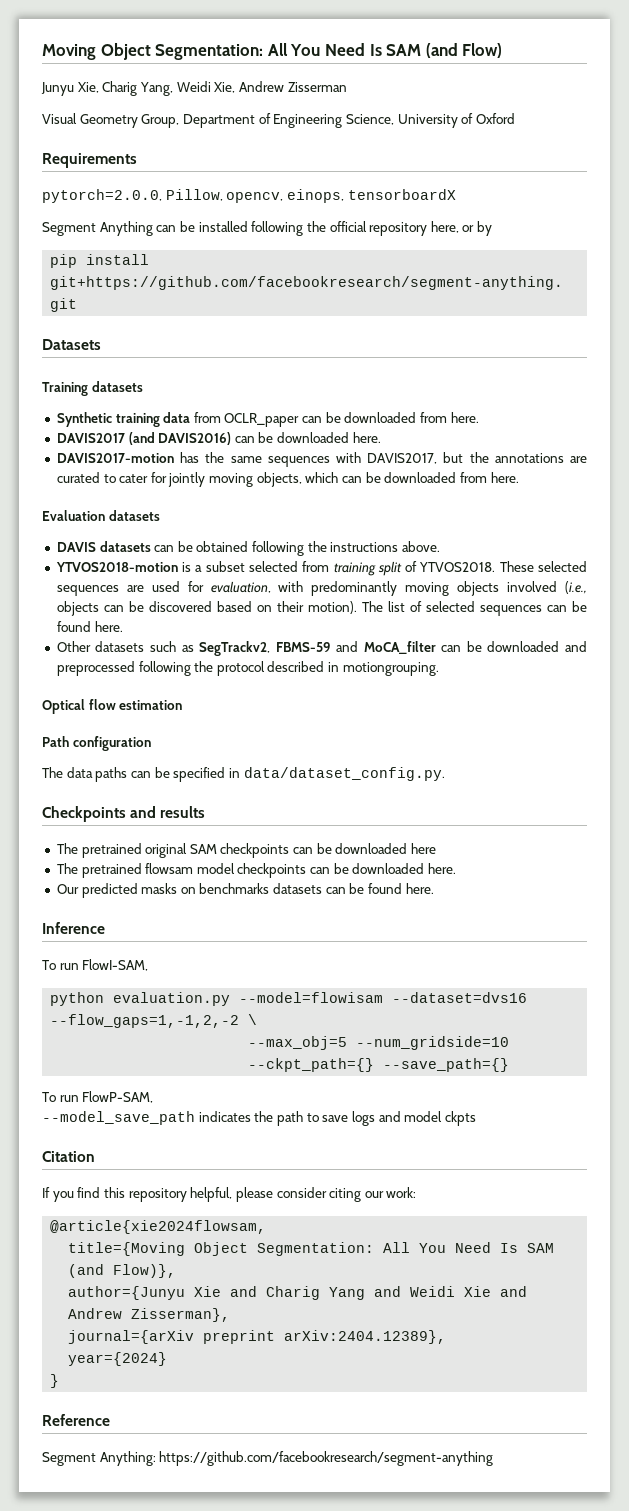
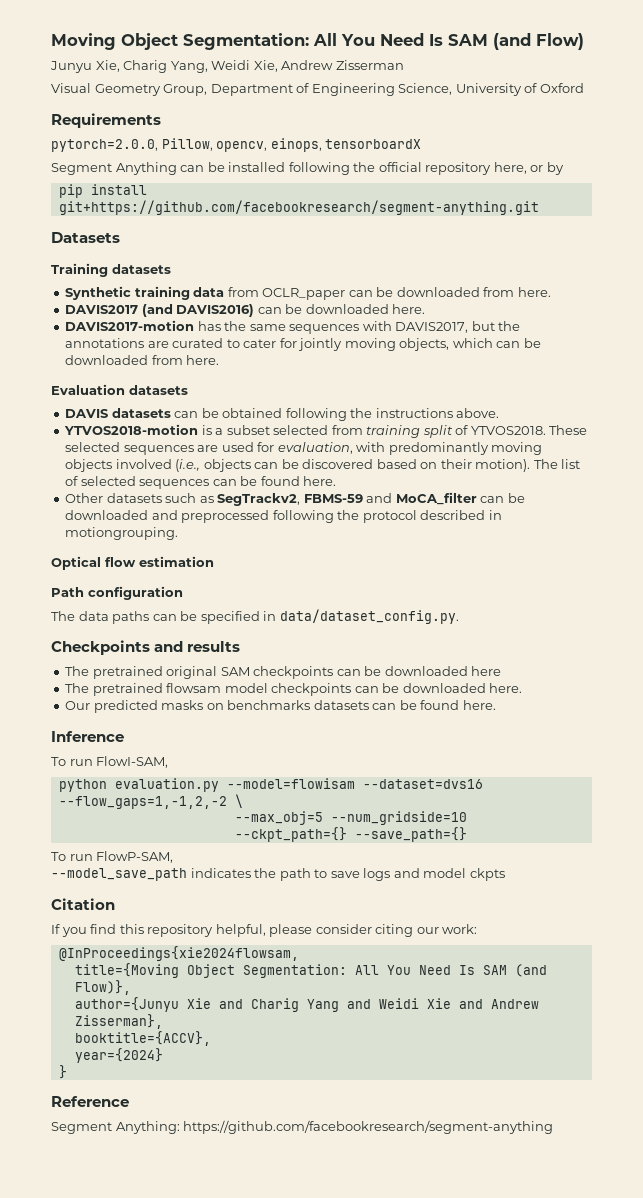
[50,1220,267,1234] @article{xie2024flowsam, -> [58,946,299,961] @InProceedings{xie2024flowsam,
[68,1330,447,1344] journal={arXiv preprint arXiv:2404.12389}, -> [74,1031,211,1046] booktitle={ACCV},

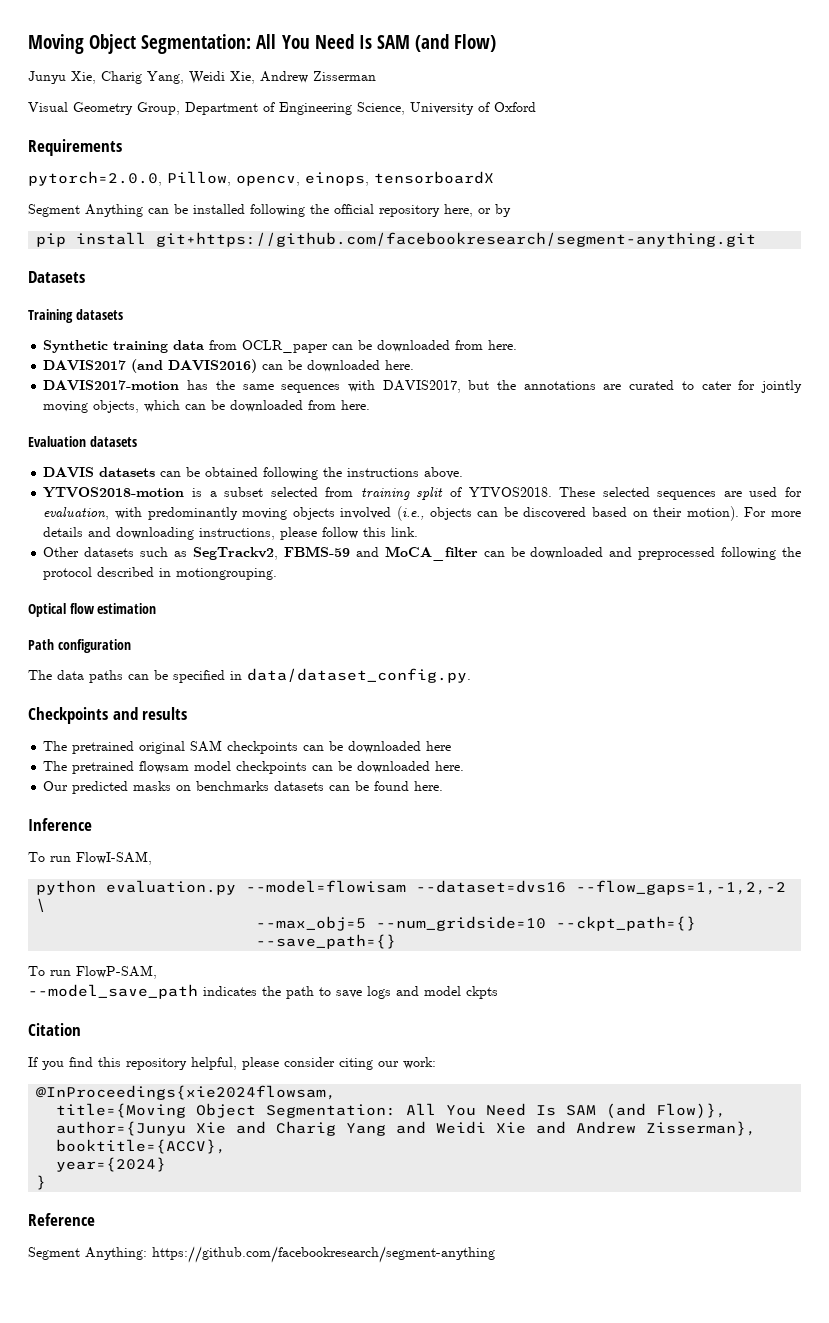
[533,459,581,469] [65,476,337,489] The list of selected sequences can be found here. -> [744,507,802,517] [43,527,419,540] For more details and downloading instructions, please follow this link.

